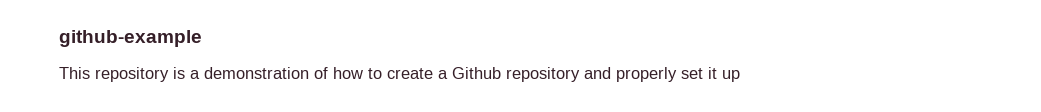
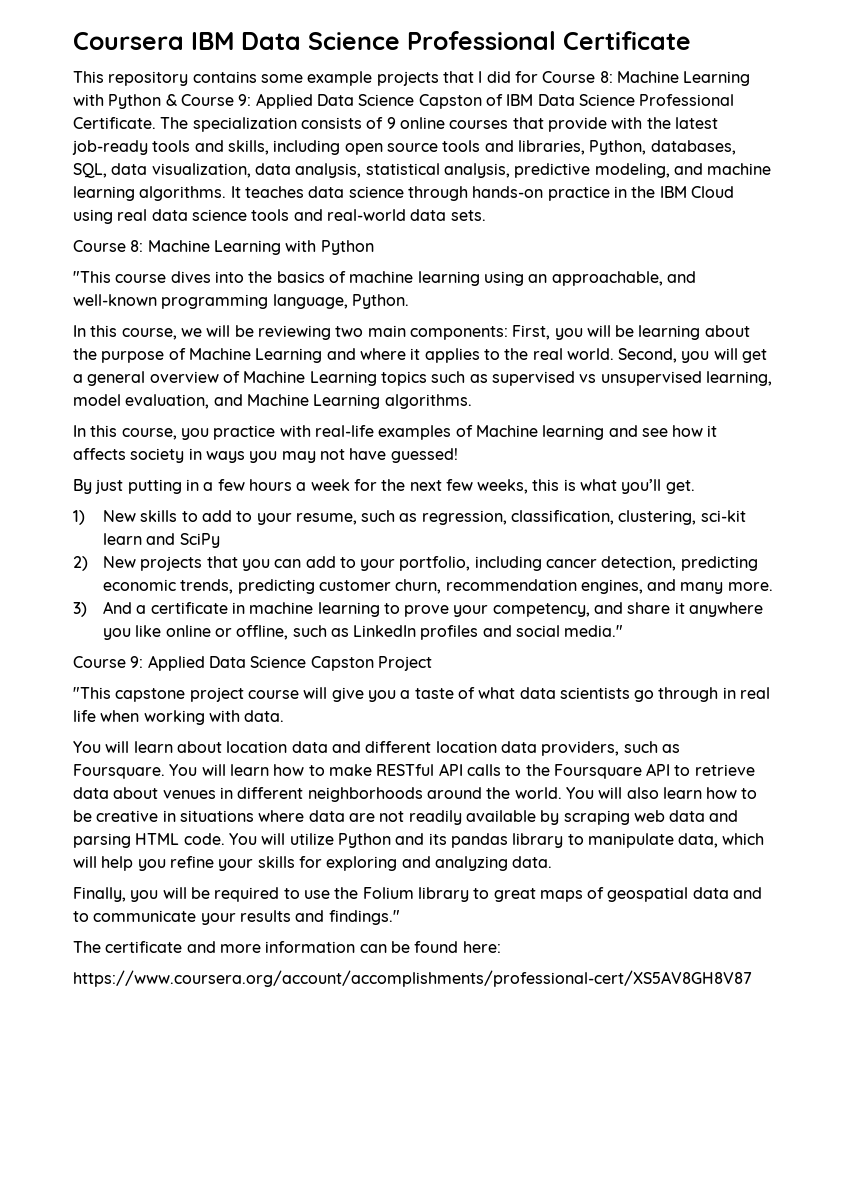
[59,30,202,47] [59,67,740,82] github-example // This repository is a demonstration of how to create a Github repository and properly set it up -> [73,31,691,50] [73,71,751,86] [73,93,735,109] [73,117,718,132] [72,140,736,155] [73,163,772,178] [73,186,734,201] [73,209,486,224] [73,240,374,255] [73,271,696,286] [73,294,409,309] [73,325,750,340] [73,348,768,363] [73,371,772,386] [73,394,472,409] [73,425,718,440] [73,448,458,463] [73,479,695,494] [73,510,746,525] [102,533,220,548] [73,556,758,571] [102,579,773,594] [73,601,764,617] [102,625,624,640] [73,655,432,671] [73,687,771,702] [73,710,285,725] [73,741,680,756] [73,763,755,779] [73,787,758,802] [73,810,739,825] [73,833,765,848] [73,856,553,871] [73,887,763,902] [73,910,400,925] [73,941,501,953] [73,970,752,987] Coursera IBM Data Science Professional Certificate // This repository contains some example projects that I did for Course 8: Machine Learning with Python & Course 9: Applied Data Science Capston of IBM Data Science Professional Certificate. The specialization consists of 9 online courses that provide with the latest job-ready tools and skills, including open source tools and libraries, Python, databases, SQL, data visualization, data analysis, statistical analysis, predictive modeling, and machine learning algorithms. It teaches data science through hands-on practice in the IBM Cloud using real data science tools and real-world data sets. // Course 8: Machine Learning with Python // "This course dives into the basics of machine learning using an approachable, and well-known programming language, Python. // In this course, we will be reviewing two main components: First, you will be learning about the purpose of Machine Learning and where it applies to the real world. Second, you will get a general overview of Machine Learning topics such as supervised vs unsupervised learning, model evaluation, and Machine Learning algorithms. // In this course, you practice with real-life examples of Machine learning and see how it affects society in ways you may not have guessed! // By just putting in a few hours a week for the next few weeks, this is what you’ll get. // 1) New skills to add to your resume, such as regression, classification, clustering, sci-kit learn and SciPy // 2) New projects that you can add to your portfolio, including cancer detection, predicting economic trends, predicting customer churn, recommendation engines, and many more. // 3) And a certificate in machine learning to prove your competency, and share it anywhere you like online or offline, such as LinkedIn profiles and social media." // Course 9: Applied Data Science Capston Project // "This capstone project course will give you a taste of what data scientists go through in real life when working with data. // You will learn about location data and different location data providers, such as Foursquare. You will learn how to make RESTful API calls to the Foursquare API to retrieve data about venues in different neighborhoods around the world. You will also learn how to be creative in situations where data are not readily available by scraping web data and parsing HTML code. You will utilize Python and its pandas library to manipulate data, which will help you refine your skills for exploring and analyzing data. // Finally, you will be required to use the Folium library to great maps of geospatial data and to communicate your results and findings." // The certificate and more information can be found here: // https://www.coursera.org/account/accomplishments/professional-cert/XS5AV8GH8V87

